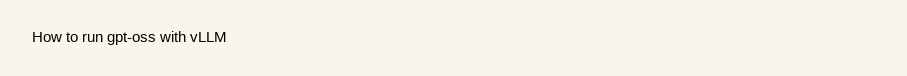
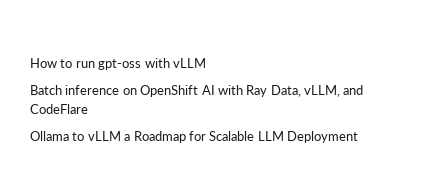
(228, 37) none -> [30,85,364,97] [30,104,88,114] [30,131,358,143] // Batch inference on OpenShift AI with Ray Data, vLLM, and CodeFlare // Ollama to vLLM a Roadmap for Scalable LLM Deployment

